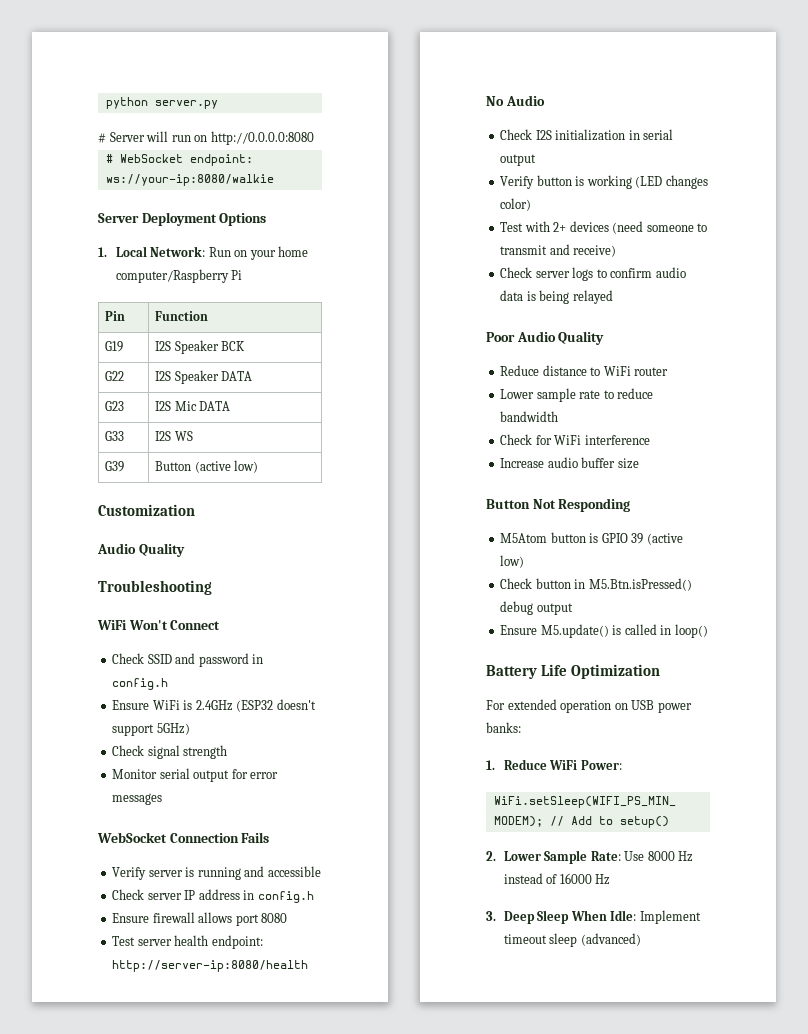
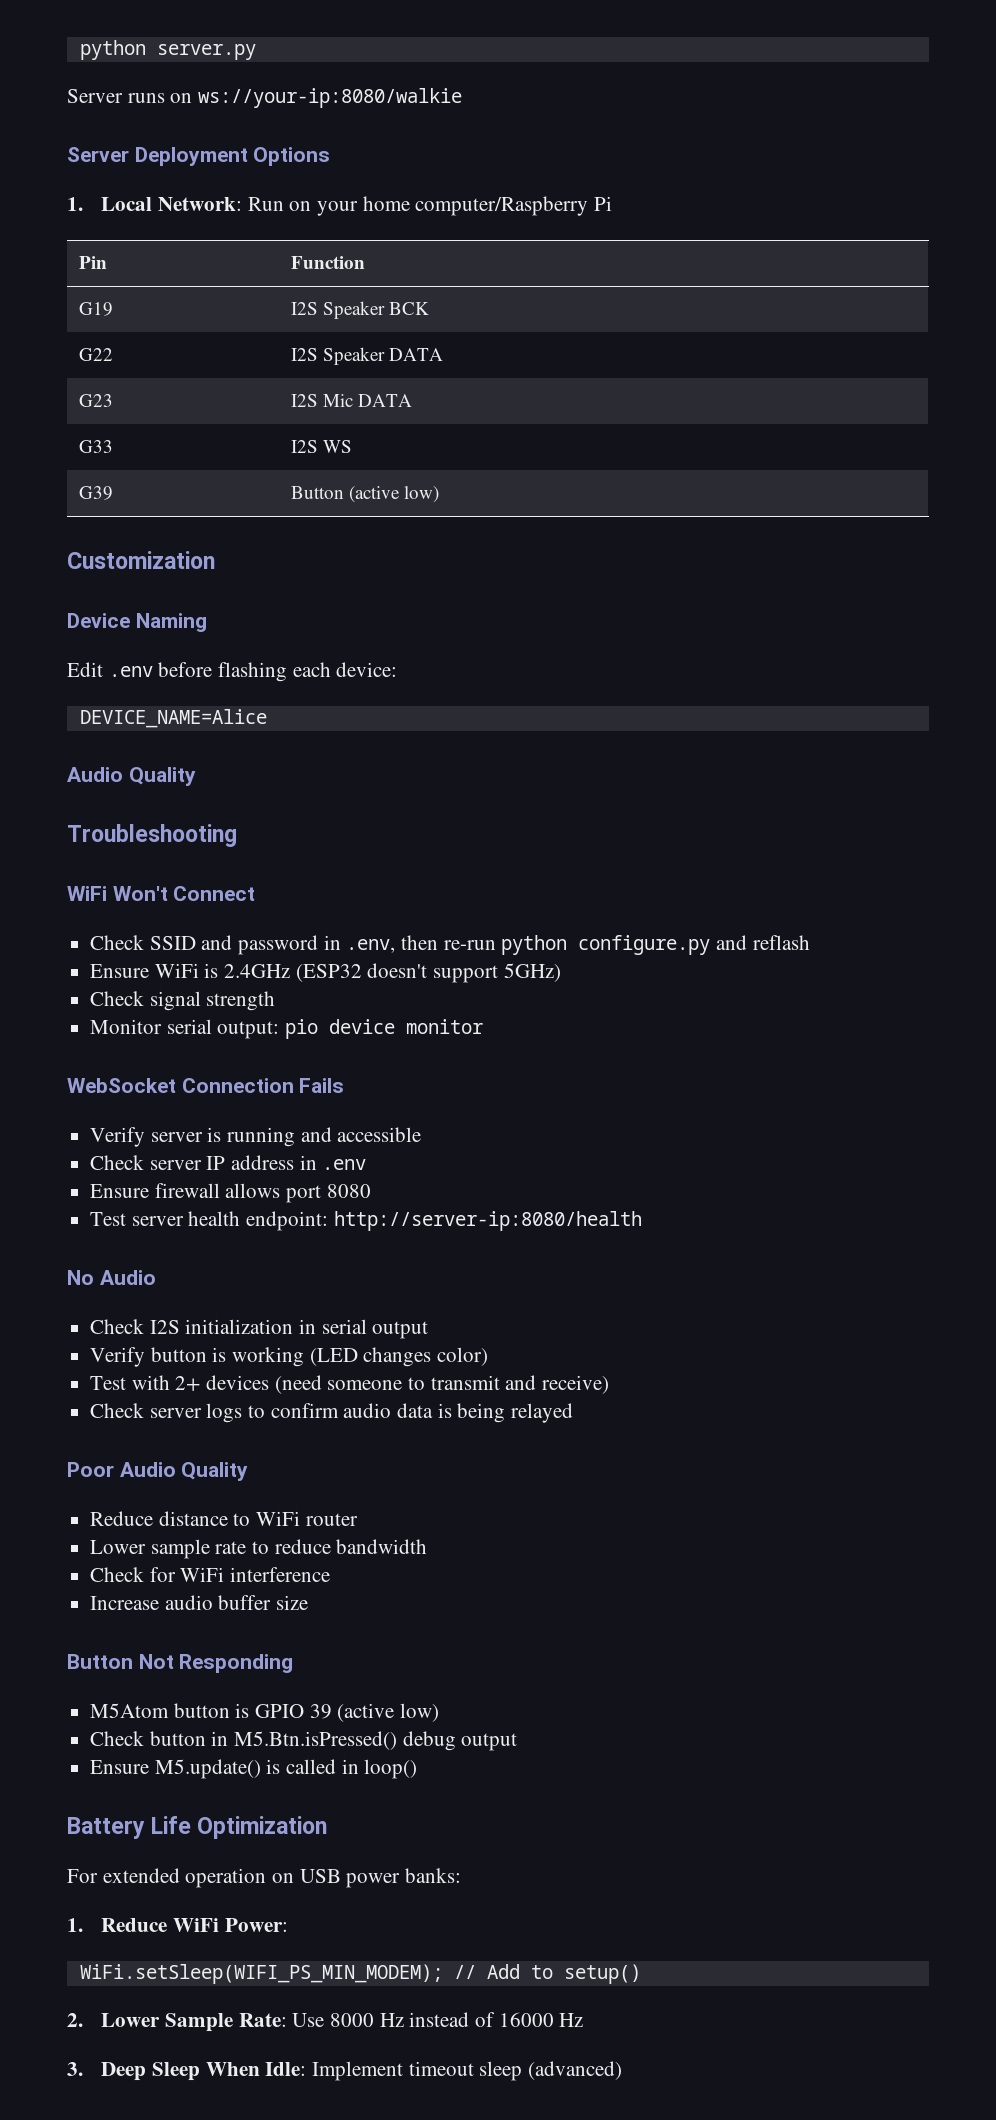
[98,131,314,145] [105,154,253,166] # Server will run on http://0.0.0.0:8080 // # WebSocket endpoint: -> [67,89,193,103] Server runs on
(195, 510) none -> [67,613,207,632] [67,662,398,682] [79,709,267,728] // Device Naming // Edit .env before flashing each device: // DEVICE_NAME=Alice
[112,678,169,690] config.h -> [346,935,810,955] .env, then re-run python configure.py and reflash
[193,769,279,782] [112,793,163,805] output for error messages -> [217,1019,484,1039] output: pio device monitor
[257,891,314,903] config.h -> [322,1159,367,1170] .env

